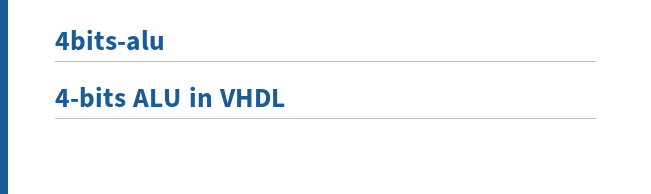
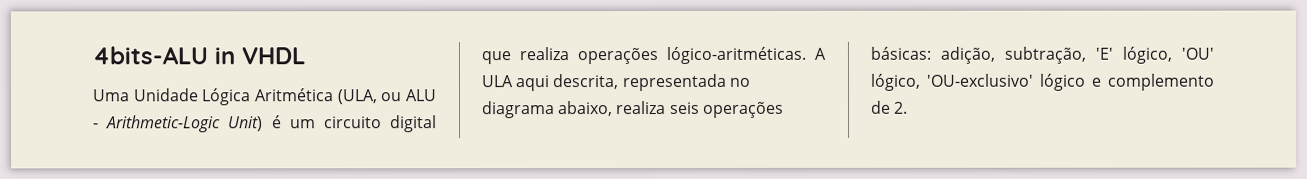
[55,29,165,51] [55,86,182,108] 4bits-alu // 4-bits ALU -> [92,46,208,65] 4bits-ALU
(286, 98) none -> [92,88,437,106] [93,115,437,133] [481,46,826,65] [481,73,750,92] [482,100,784,119] [870,46,1214,64] [870,73,1215,91] [871,100,909,114] // Uma Unidade Lógica Aritmética (ULA, ou ALU - Arithmetic-Logic Unit) é um circuito digital que realiza operações lógico-aritméticas. A ULA aqui descrita, representada no diagrama abaixo, realiza seis operações básicas: adição, subtração, 'E' lógico, 'OU' lógico, 'OU-exclusivo' lógico e complemento de 2.

